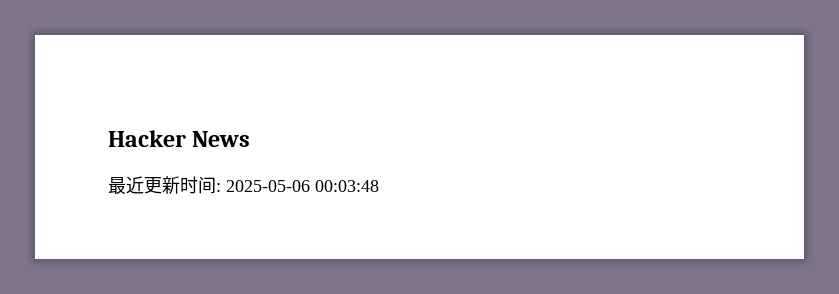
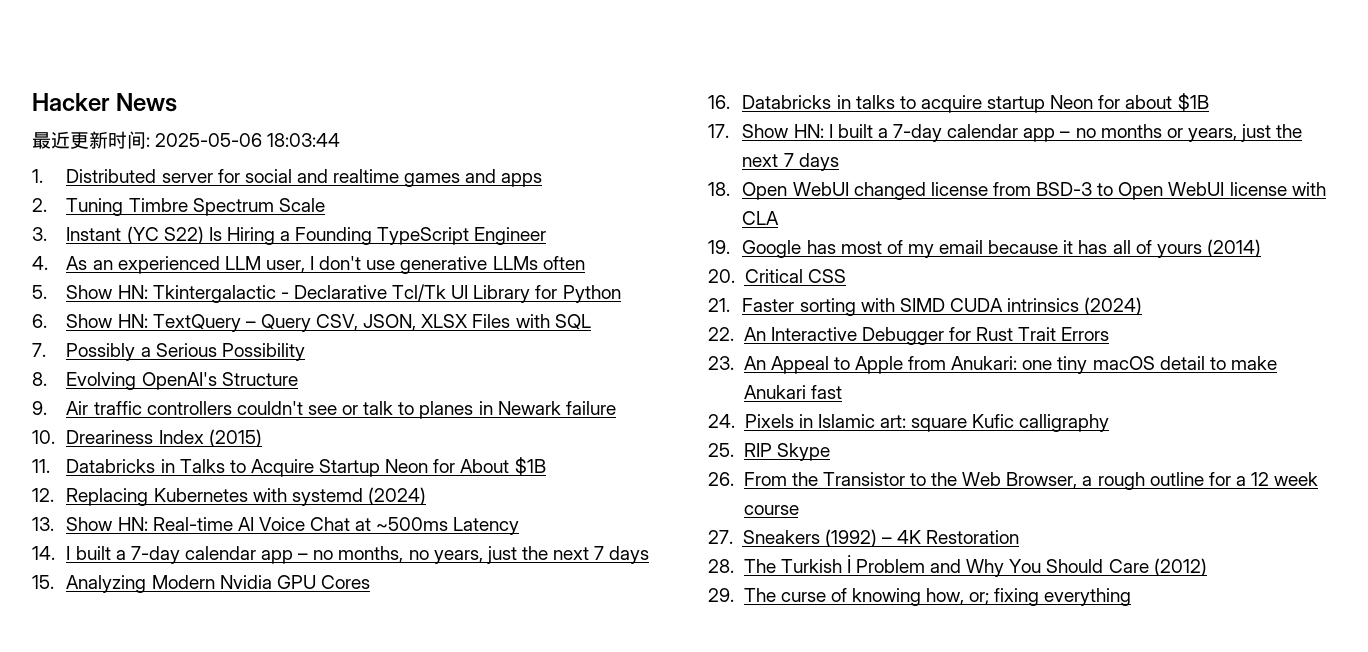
[315,180,379,192] 00:03:48 -> [267,133,341,147] [32,169,543,187] [32,198,325,216] [32,226,547,245] [32,256,585,274] [32,284,621,303] [32,314,591,332] [32,343,305,361] [32,372,298,390] [32,401,616,419] [32,429,262,447] [32,457,546,477] [32,487,426,506] [32,517,520,535] [32,546,650,564] [32,575,370,593] [708,93,1209,113] [708,124,1303,142] [742,153,839,171] [708,182,1326,200] [742,211,780,225] [708,239,1261,258] [708,269,846,283] [708,297,1143,316] [708,327,1110,345] [708,356,1277,374] [743,385,842,399] [708,414,1110,432] [708,443,830,461] [708,472,1319,490] [743,505,799,515] [708,529,1020,547] [708,555,1207,577] [708,588,1132,606] 18:03:44 // 1. Distributed server for social and realtime games and apps // 2. Tuning Timbre Spectrum Scale // 3. Instant (YC S22) Is Hiring a Founding TypeScript Engineer // 4. As an experienced LLM user, I don't use generative LLMs often // 5. Show HN: Tkintergalactic - Declarative Tcl/Tk UI Library for Python // 6. Show HN: TextQuery – Query CSV, JSON, XLSX Files with SQL // 7. Possibly a Serious Possibility // 8. Evolving OpenAI's Structure // 9. Air traffic controllers couldn't see or talk to planes in Newark failure // 10. Dreariness Index (2015) // 11. Databricks in Talks to Acquire Startup Neon for About $1B // 12. Replacing Kubernetes with systemd (2024) // 13. Show HN: Real-time AI Voice Chat at ~500ms Latency // 14. I built a 7-day calendar app – no months, no years, just the next 7 days // 15. Analyzing Modern Nvidia GPU Cores // 16. Databricks in talks to acquire startup Neon for about $1B // 17. Show HN: I built a 7-day calendar app – no months or years, just the next 7 days // 18. Open WebUI changed license from BSD-3 to Open WebUI license with CLA // 19. Google has most of my email because it has all of yours (2014) // 20. Critical CSS // 21. Faster sorting with SIMD CUDA intrinsics (2024) // 22. An Interactive Debugger for Rust Trait Errors // 23. An Appeal to Apple from Anukari: one tiny macOS detail to make Anukari fast // 24. Pixels in Islamic art: square Kufic calligraphy // 25. RIP Skype // 26. From the Transistor to the Web Browser, a rough outline for a 12 week course // 27. Sneakers (1992) – 4K Restoration // 28. The Turkish İ Problem and Why You Should Care (2012) // 29. The curse of knowing how, or; fixing everything

